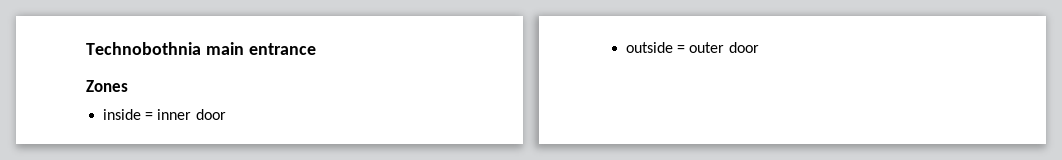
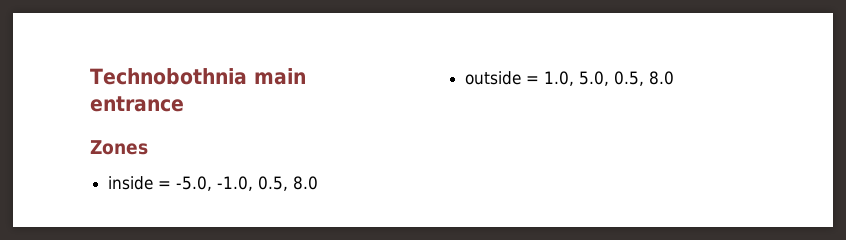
[157,109,226,120] [626,42,759,53] inner door // outside = outer door -> [176,176,319,191] [465,71,675,86] -5.0, -1.0, 0.5, 8.0 // outside = 1.0, 5.0, 0.5, 8.0

